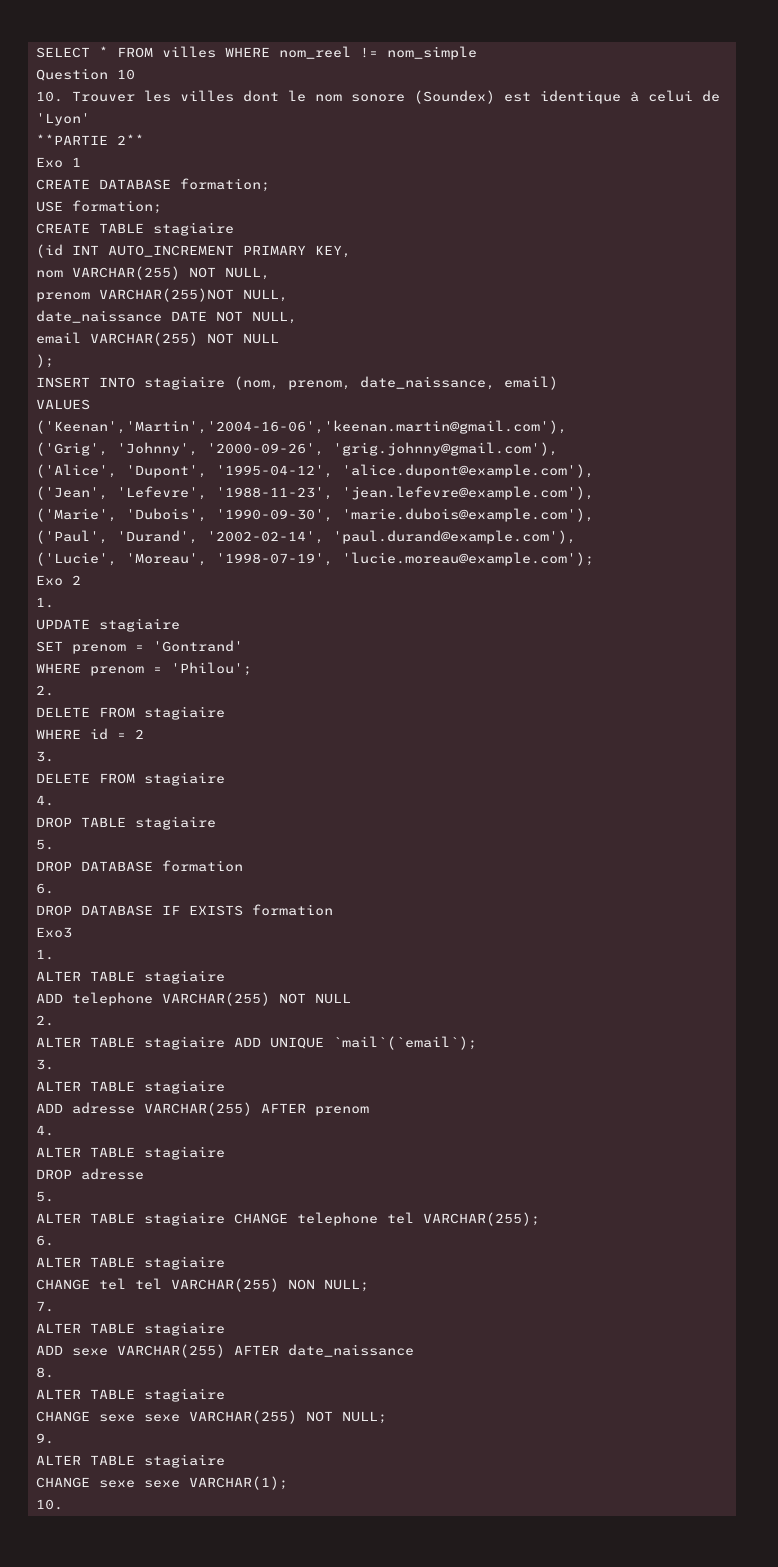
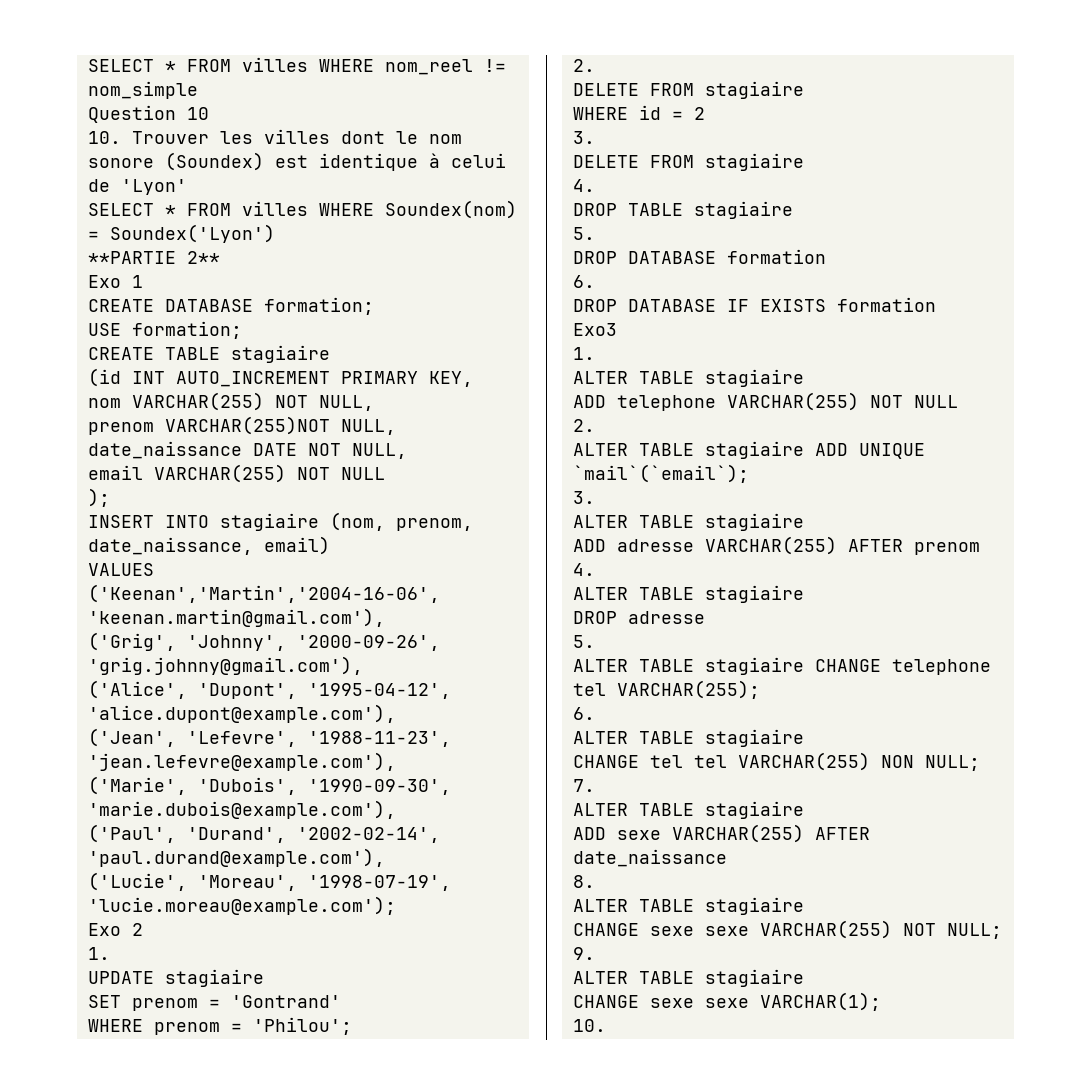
(90, 119) none -> [87,200,517,219] [87,224,275,243] // SELECT * FROM villes WHERE Soundex(nom) = Soundex('Lyon')

